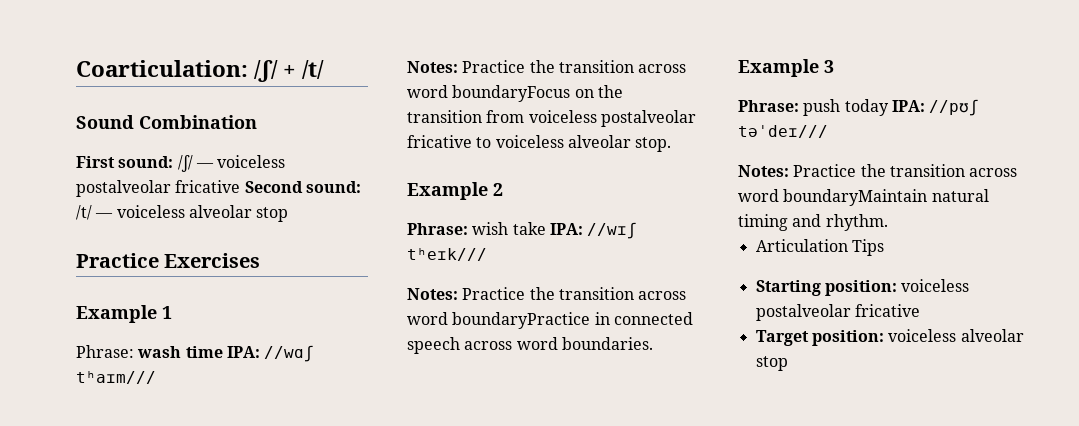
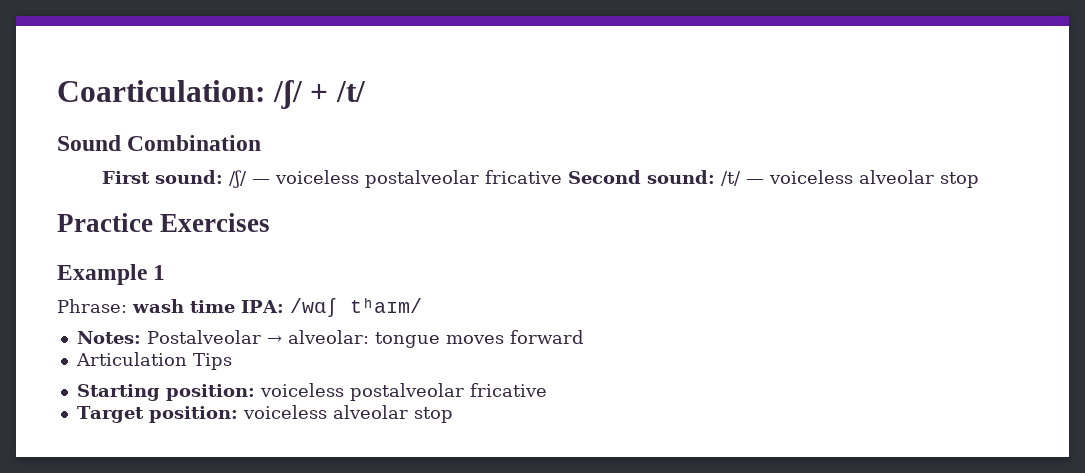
[264,345,315,362] [76,371,156,384] [407,60,687,73] [407,85,623,102] [407,110,696,127] [407,135,672,152] [407,182,503,200] [407,222,638,239] [407,248,487,261] [407,287,687,300] [407,312,693,329] [407,337,653,354] [738,59,834,77] [738,99,980,116] [738,125,828,138] [738,164,1018,177] [738,189,989,206] [738,214,888,231] //wɑʃ tʰaɪm/// // Notes: Practice the transition across word boundaryFocus on the transition from voiceless postalveolar fricative to voiceless alveolar stop. // Example 2 // Phrase: wish take IPA: //wɪʃ tʰeɪk/// // Notes: Practice the transition across word boundaryPractice in connected speech across word boundaries. // Example 3 // Phrase: push today IPA: //pʊʃ təˈdeɪ/// // Notes: Practice the transition across word boundaryMaintain natural timing and rhythm. -> [289,298,422,317] [76,330,584,348] /wɑʃ tʰaɪm/ // Notes: Postalveolar → alveolar: tongue moves forward

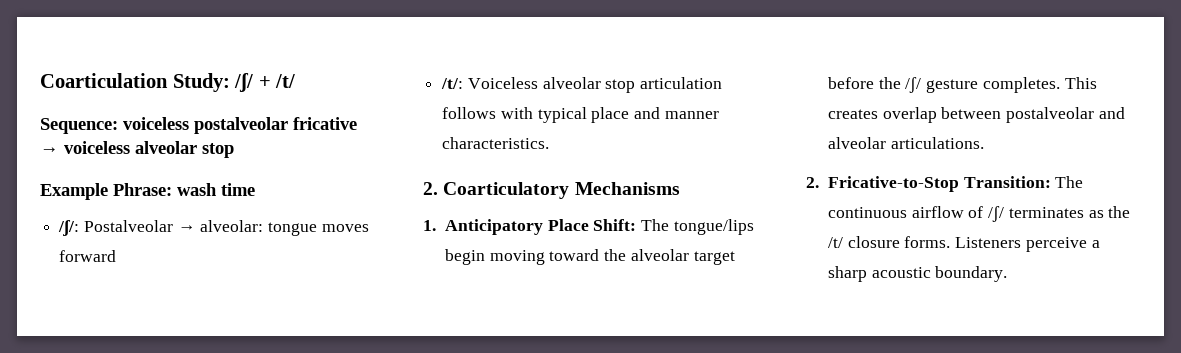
[57,80,265,102] Coarticulation: -> [40,73,230,92] Coarticulation Study:
[57,135,262,151] [101,170,979,188] [57,213,271,232] Sound Combination // First sound: /ʃ/ — voiceless postalveolar fricative Second sound: /t/ — voiceless alveolar stop // Practice Exercises -> [40,117,357,134] [40,141,234,158] Sequence: voiceless postalveolar fricative → voiceless alveolar stop
[153,265,166,280] 1 // -> (108, 191) none
[241,298,422,317] [76,331,141,344] IPA: /wɑʃ tʰaɪm/ // Notes: -> [58,220,80,236] // /ʃ/:
[75,352,232,370] [76,383,547,401] [76,405,453,423] Articulation Tips // Starting position: voiceless postalveolar fricative // Target position: voiceless alveolar stop -> [441,77,723,93] [442,107,719,123] [442,137,550,149] [423,182,680,199] [423,219,754,235] [444,249,735,265] [827,77,1097,93] [827,107,1125,123] [827,137,984,149] [806,176,1084,192] [827,206,1131,222] [827,236,1100,252] [827,266,1008,282] /t/: Voiceless alveolar stop articulation follows with typical place and manner characteristics. // 2. Coarticulatory Mechanisms // 1. Anticipatory Place Shift: The tongue/lips begin moving toward the alveolar target before the /ʃ/ gesture completes. This creates overlap between postalveolar and alveolar articulations. // 2. Fricative-to-Stop Transition: The continuous airflow of /ʃ/ terminates as the /t/ closure forms. Listeners perceive a sharp acoustic boundary.

